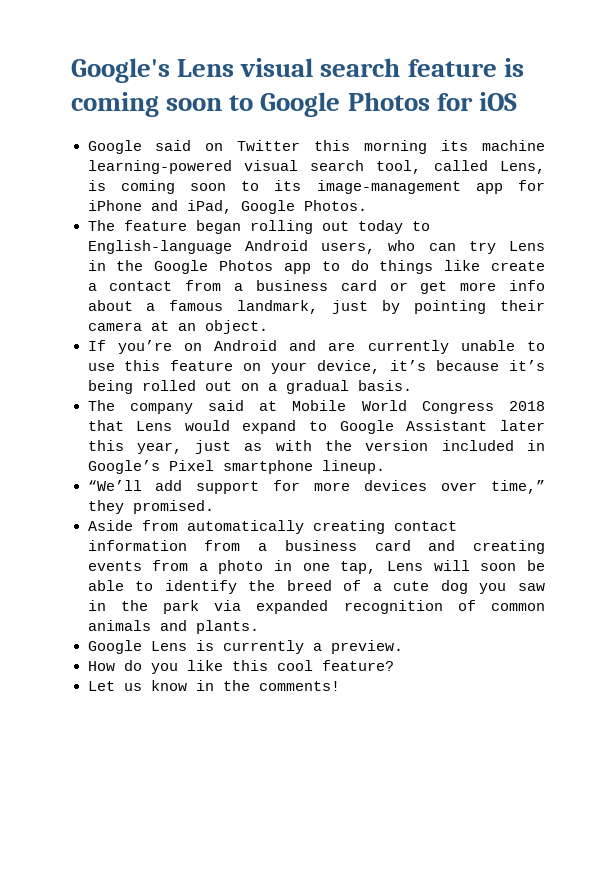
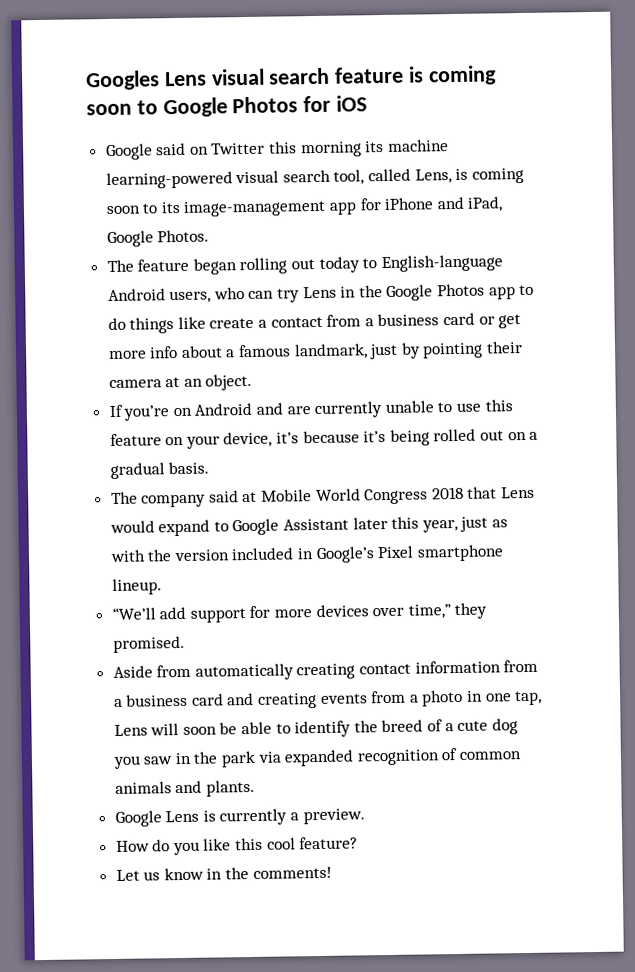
[71,58,170,83] Google's -> [85,70,160,91] Googles

